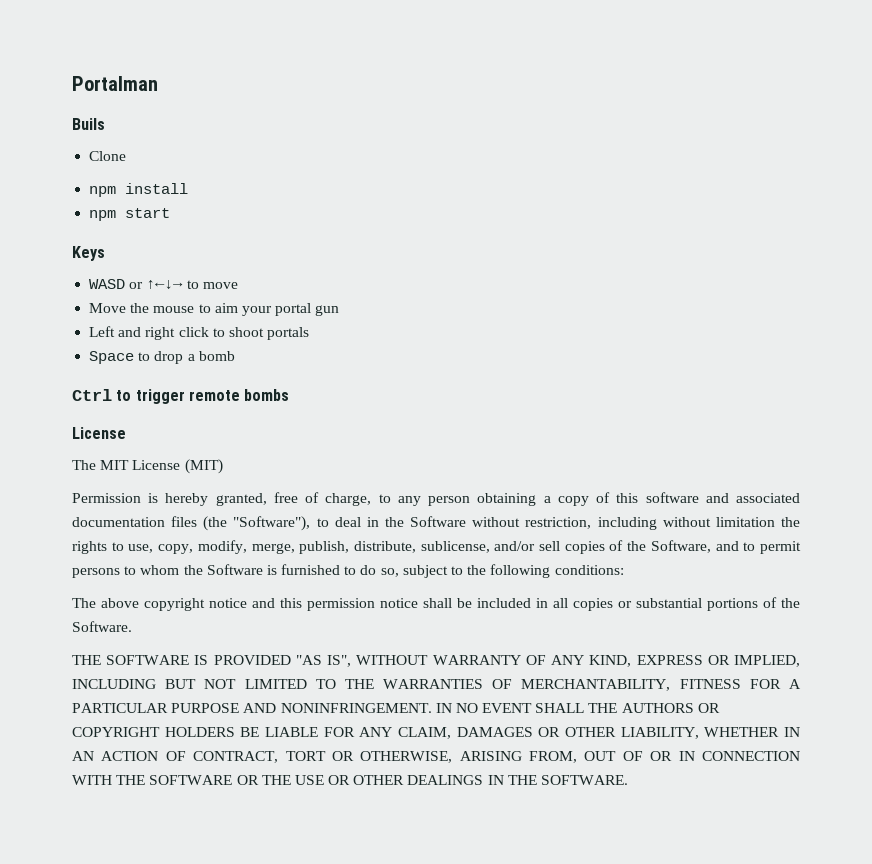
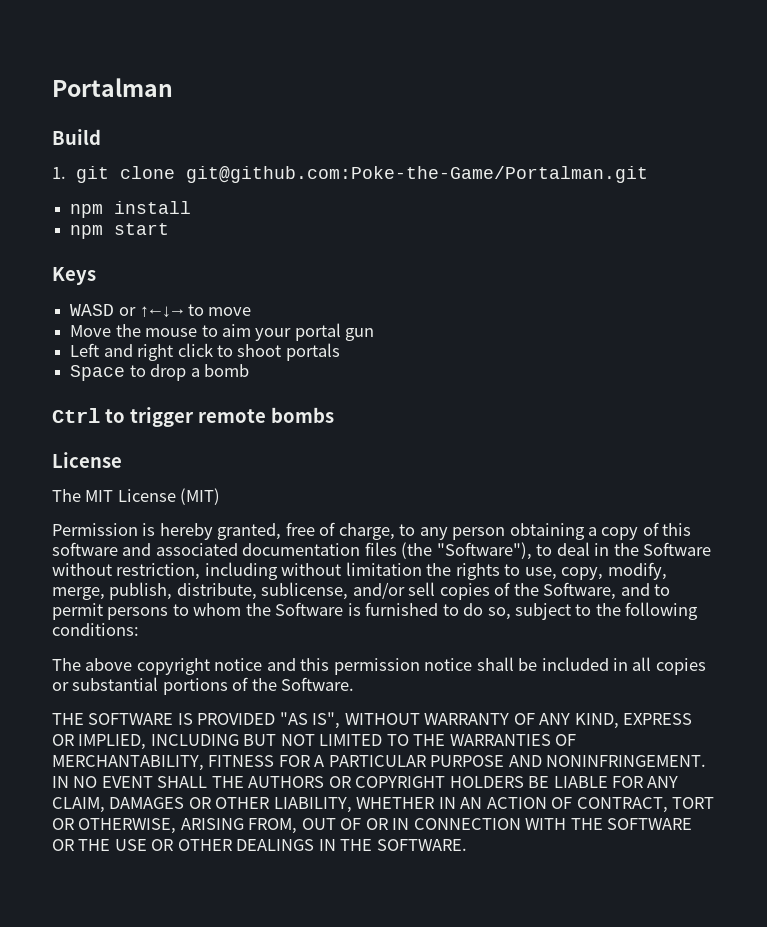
[72,118,105,130] [89,151,127,161] Buils // Clone -> [52,129,101,145] [52,166,648,183] Build // 1. git clone git@github.com:Poke-the-Game/Portalman.git

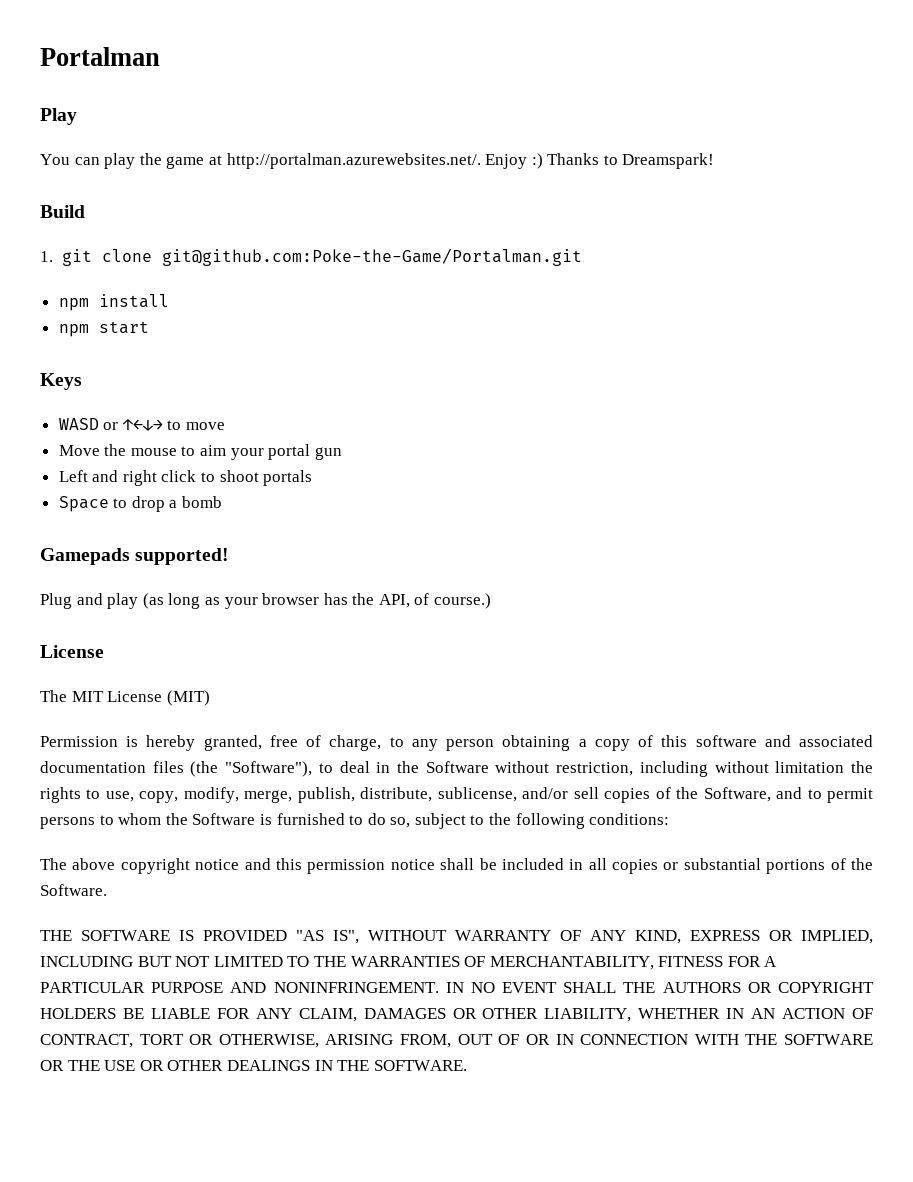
(173, 87) none -> [40,108,77,125] [40,153,715,169] // Play // You can play the game at http://portalman.azurewebsites.net/. Enjoy :) Thanks to Dreamspark!
[52,407,334,427] Ctrl to trigger remote bombs -> [40,548,230,565] [40,593,492,609] Gamepads supported! // Plug and play (as long as your browser has the API, of course.)

